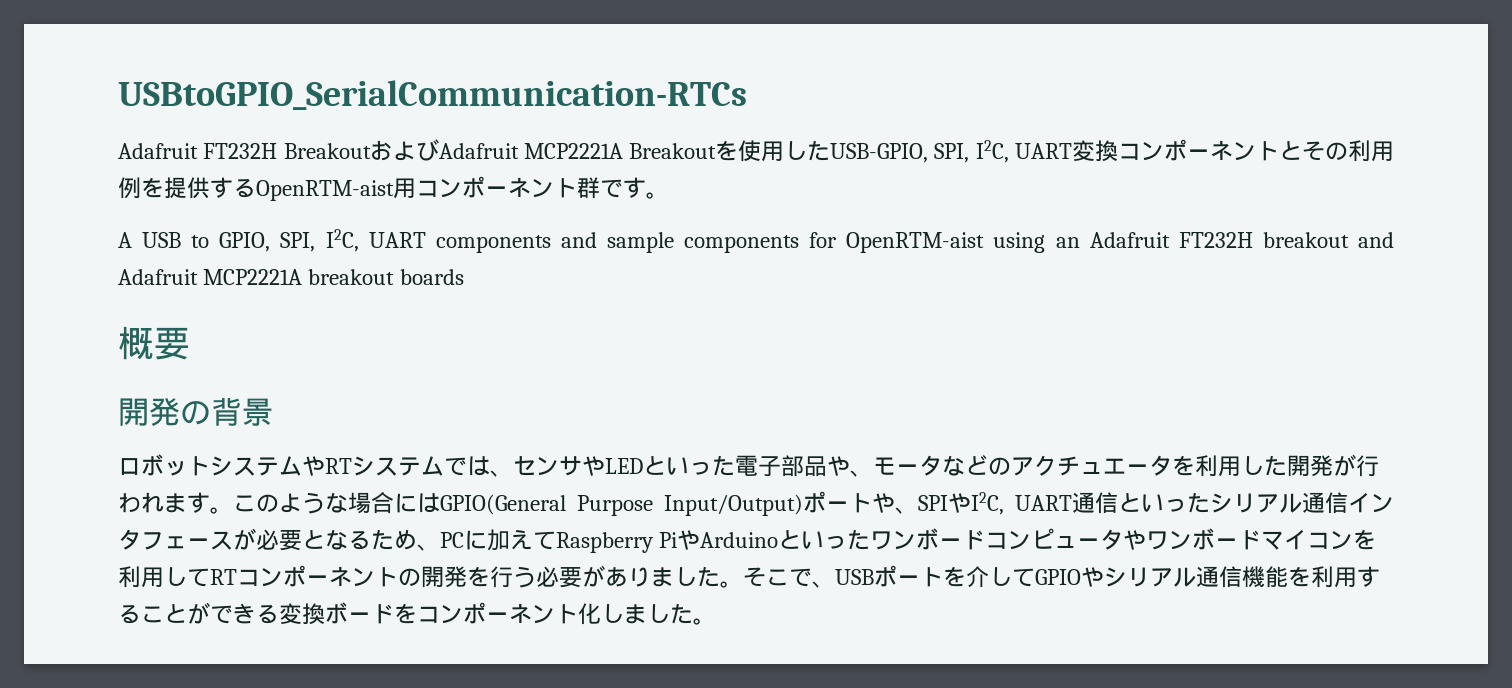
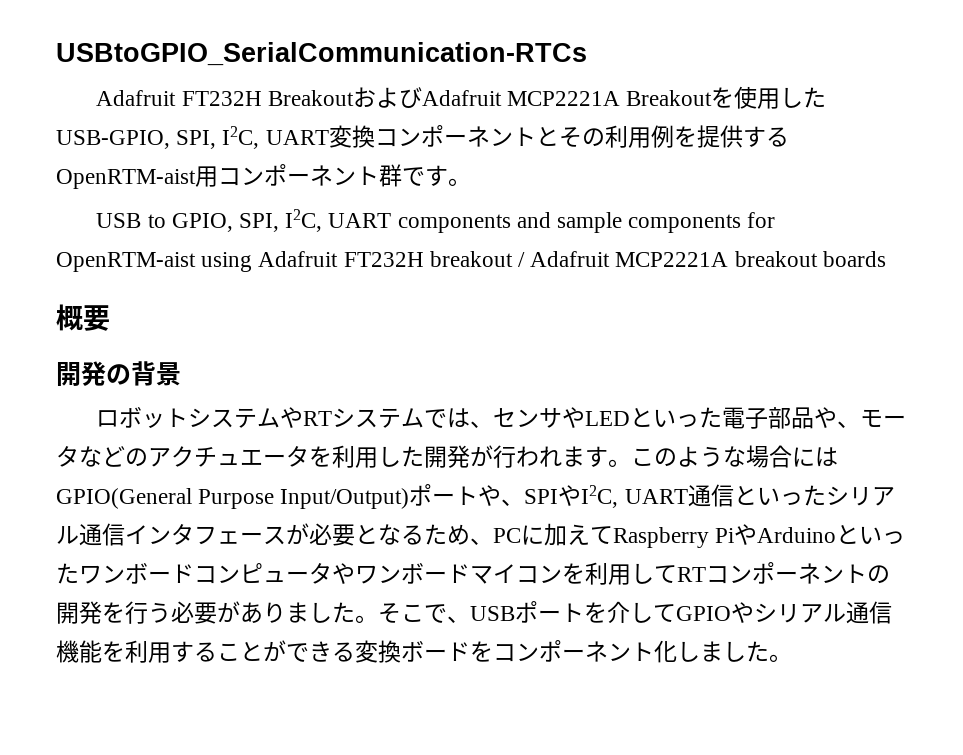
[118,232,132,248] A -> (471, 182) none
[1055,237,1080,248] an -> (253, 262) none
[1357,231,1394,248] and -> [518,252,526,267] /

